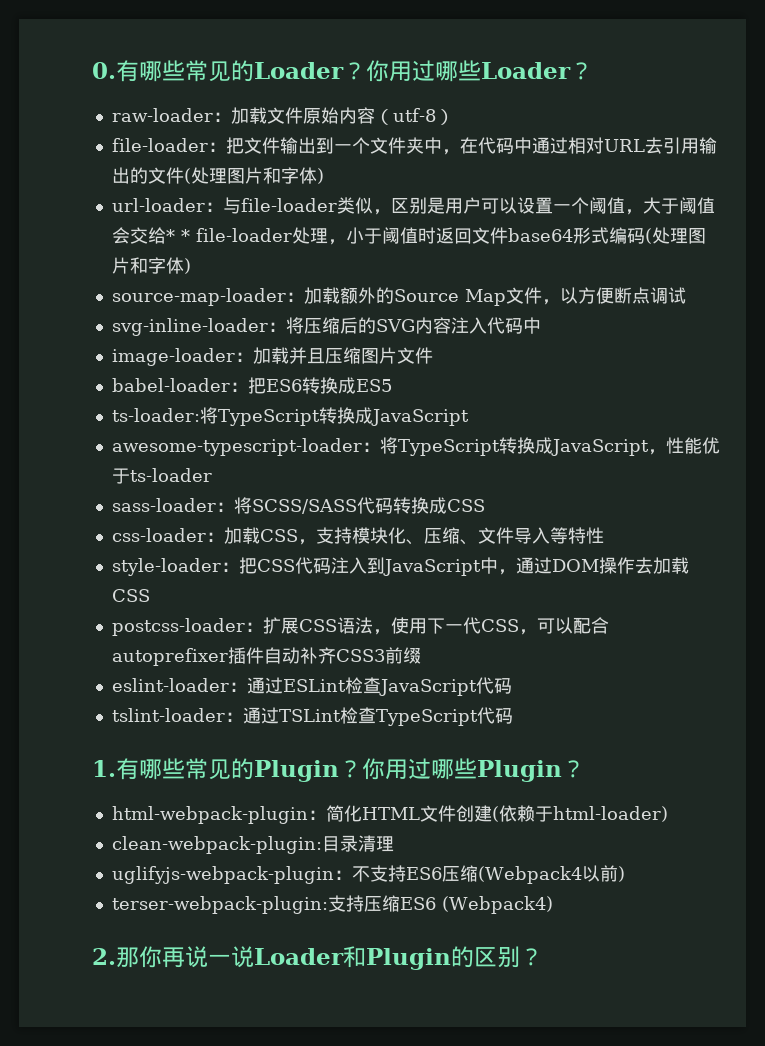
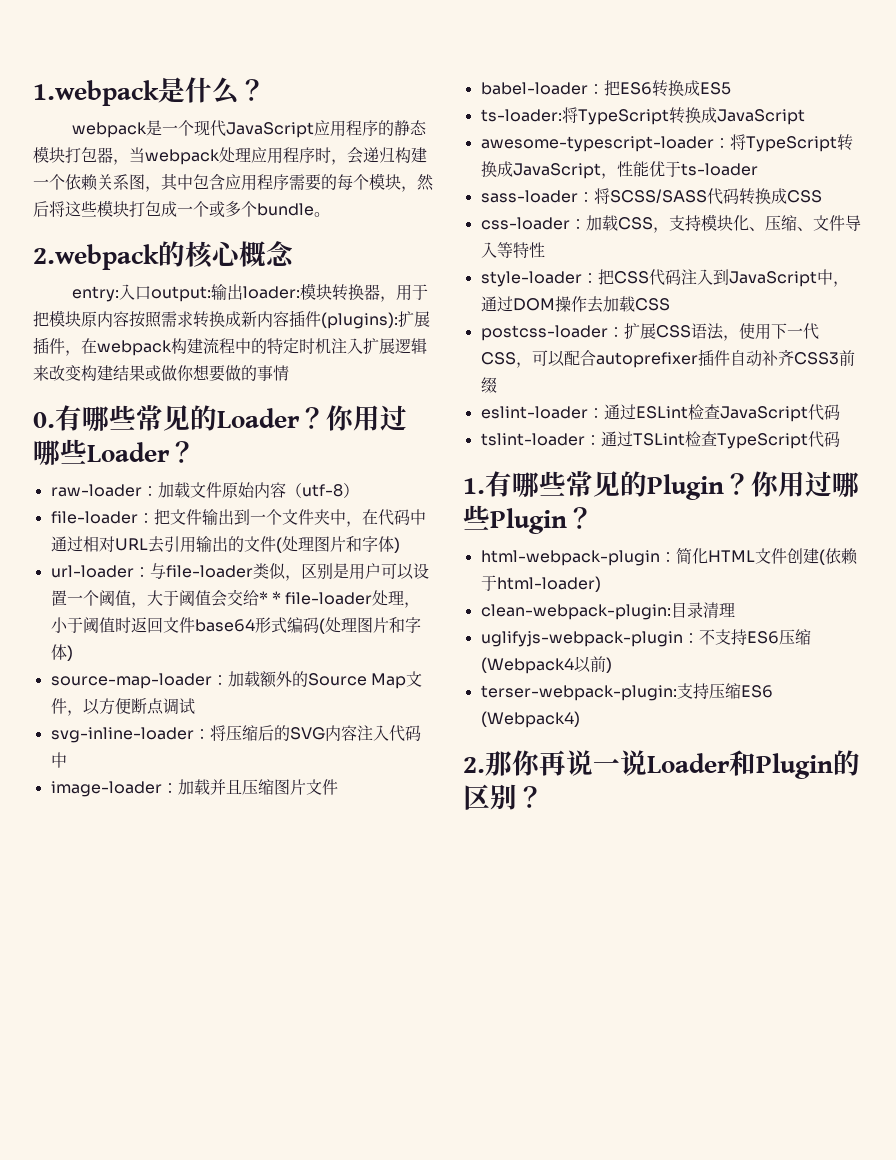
(92, 70) none -> [33,77,266,106] [71,120,427,138] [33,146,427,165] [33,173,434,192] [33,200,330,218] [33,241,295,270] [71,283,428,302] [33,310,430,329] [33,337,427,356] [33,364,289,382] 1.webpack是什么？ // webpack是一个现代JavaScript应用程序的静态模块打包器，当webpack处理应用程序时，会递归构建一个依赖关系图，其中包含应用程序需要的每个模块，然后将这些模块打包成一个或多个bundle。 // 2.webpack的核心概念 // entry:入口output:输出loader:模块转换器，用于把模块原内容按照需求转换成新内容插件(plugins):扩展插件，在webpack构建流程中的特定时机注入扩展逻辑来改变构建结果或做你想要做的事情 //

